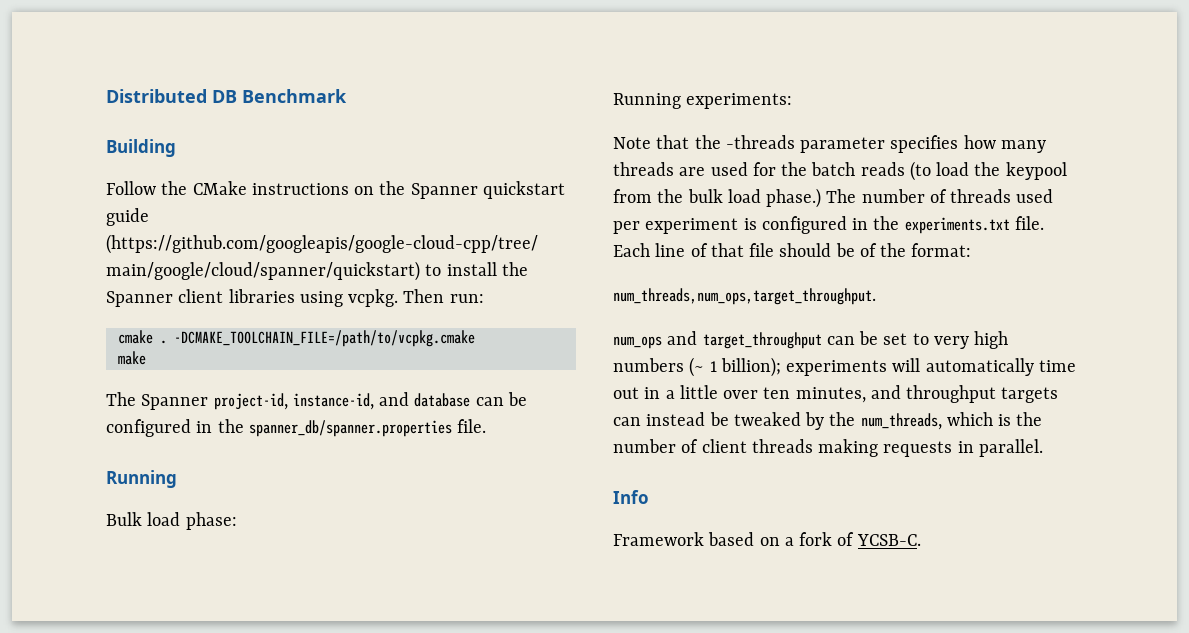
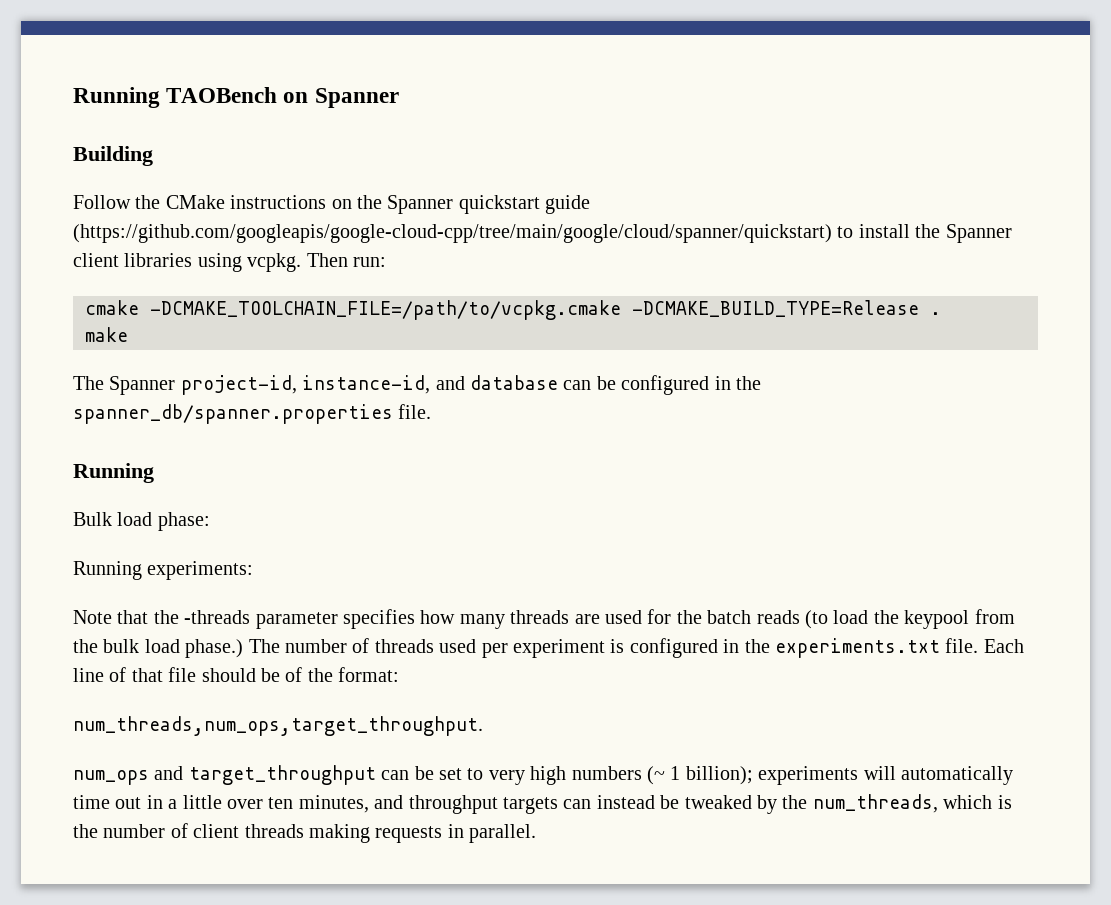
[106,89,347,103] Distributed DB Benchmark -> [73,87,399,108] Running TAOBench on Spanner
(153, 337) none -> [150,300,919,320] -DCMAKE_TOOLCHAIN_FILE=/path/to/vcpkg.cmake -DCMAKE_BUILD_TYPE=Release
[173,330,475,347] -DCMAKE_TOOLCHAIN_FILE=/path/to/vcpkg.cmake -> (941, 313) none
[613,490,649,504] [613,532,921,546] // Info // Framework based on a fork of YCSB-C. -> (537, 833) none

